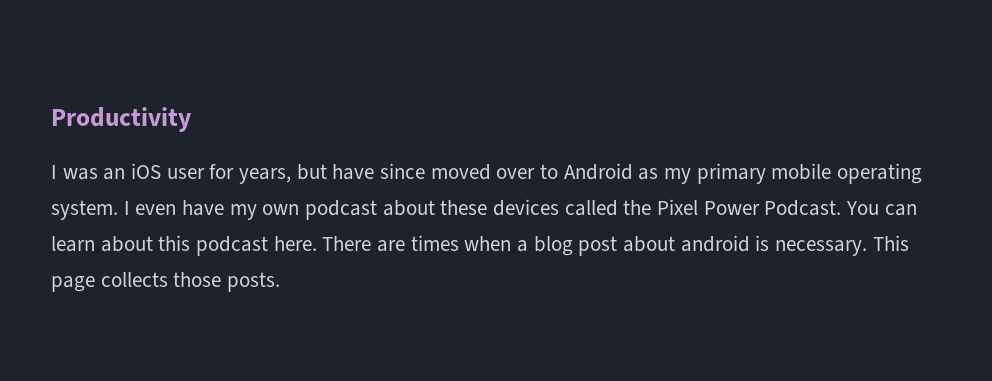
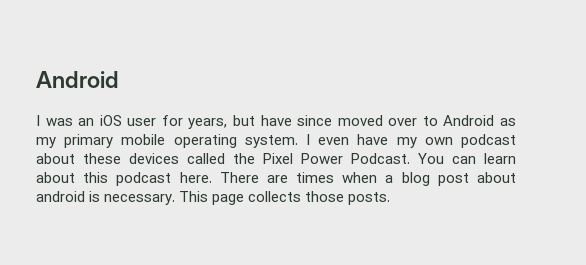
[51,107,191,132] Productivity -> [36,71,119,88] Android

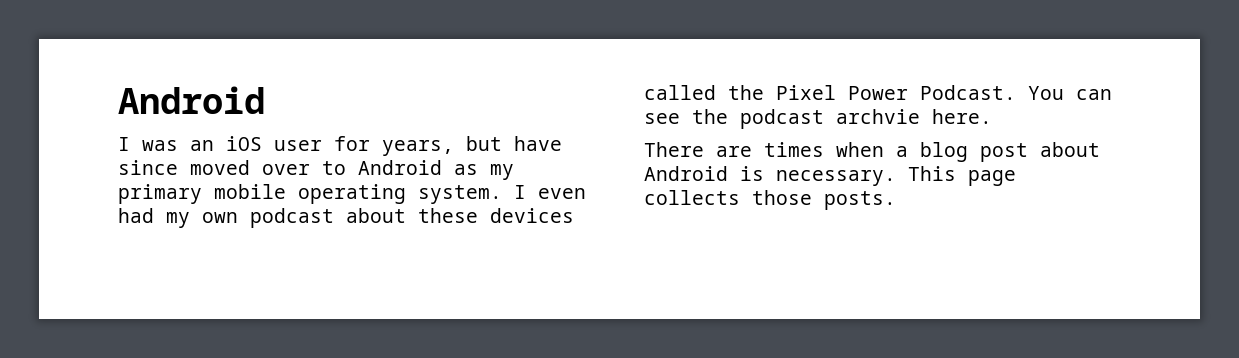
[357,134,389,145] have -> [118,208,154,223] had
[484,153,516,164] [36,172,172,186] learn about this podcast -> [644,109,920,129] see the podcast archvie
(212, 177) none -> (992, 116) //
[36,191,85,202] android -> [644,166,728,181] Android

